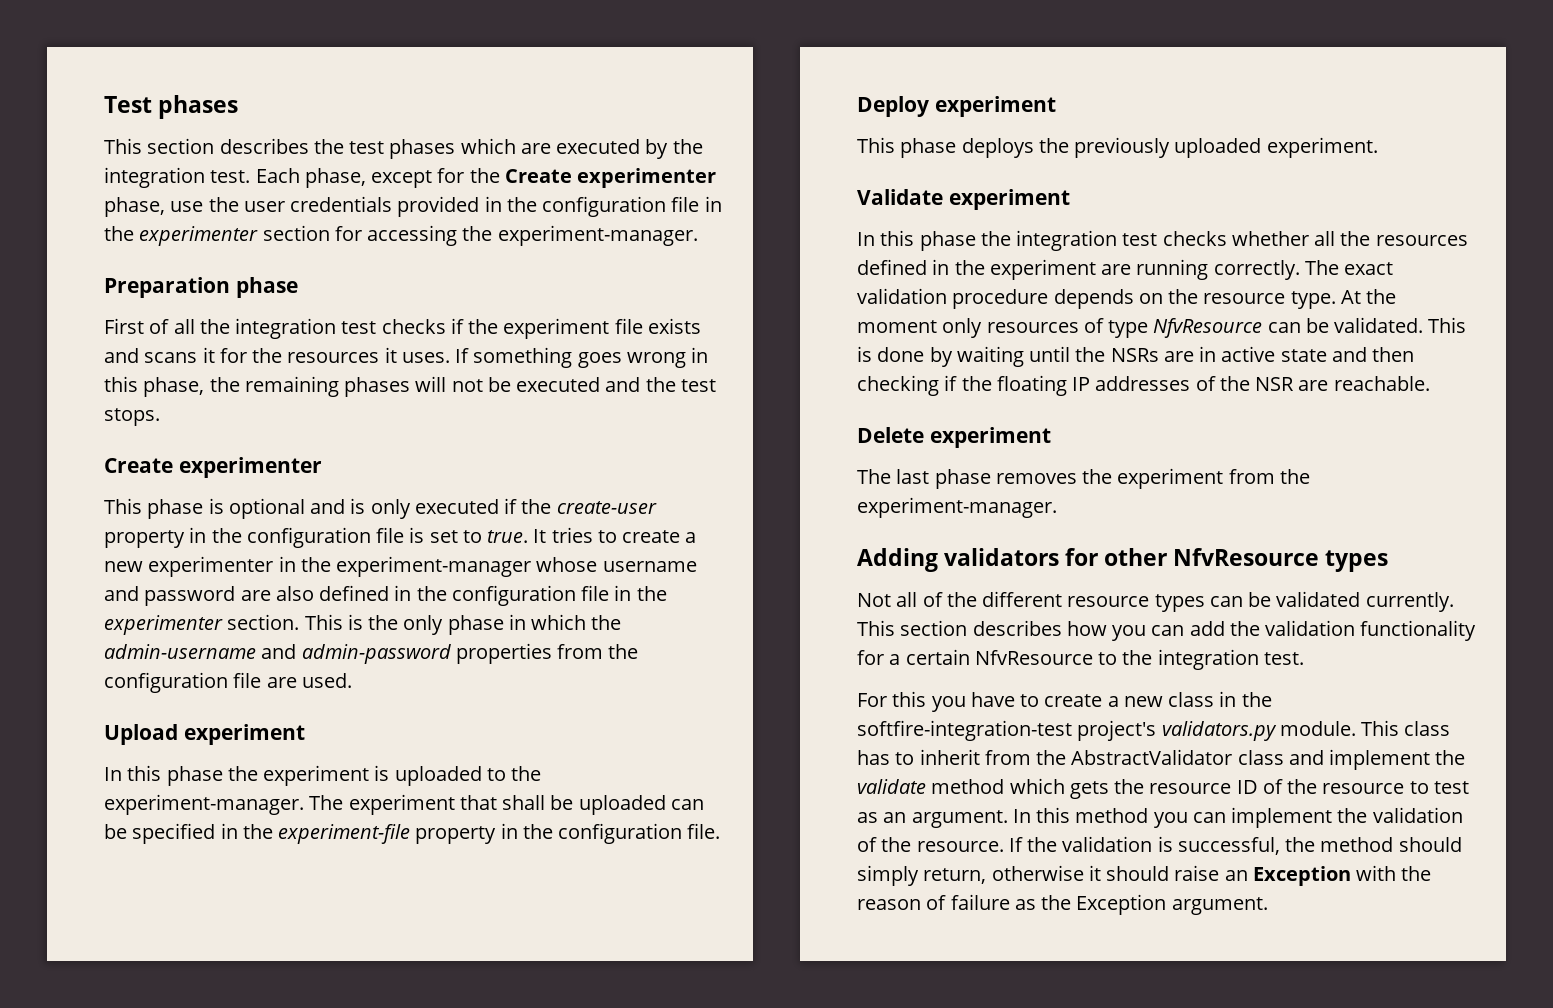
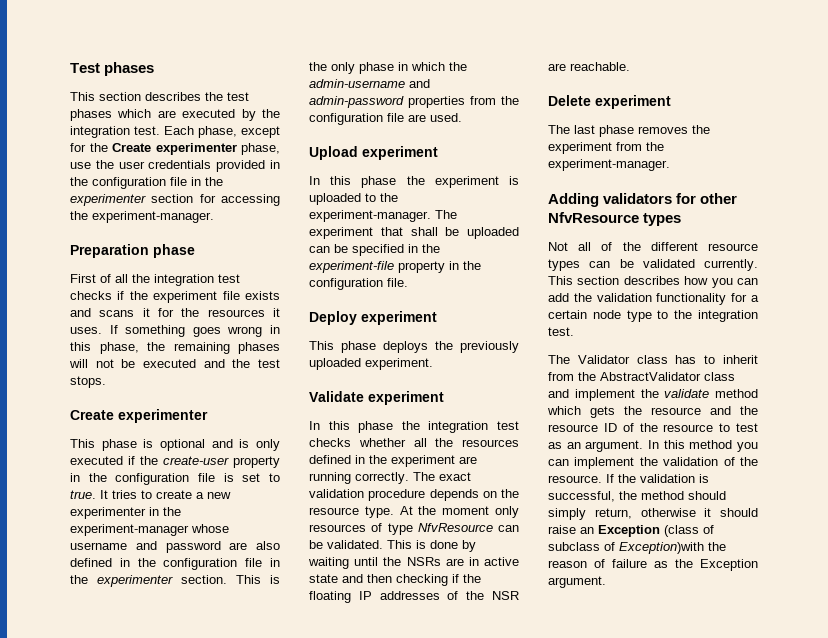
[974,650,1093,665] NfvResource -> [592,310,652,322] node type
[857,691,1272,712] [857,720,1400,741] For this you have to create a new class in the softfire-integration-test project's validators.py module. This -> [548,355,630,364] The Validator
(1232, 788) none -> [710,406,758,415] [548,424,598,432] and the resource
[1356,865,1397,881] with -> [664,525,714,537] [548,542,704,554] (class of subclass of Exception)with

